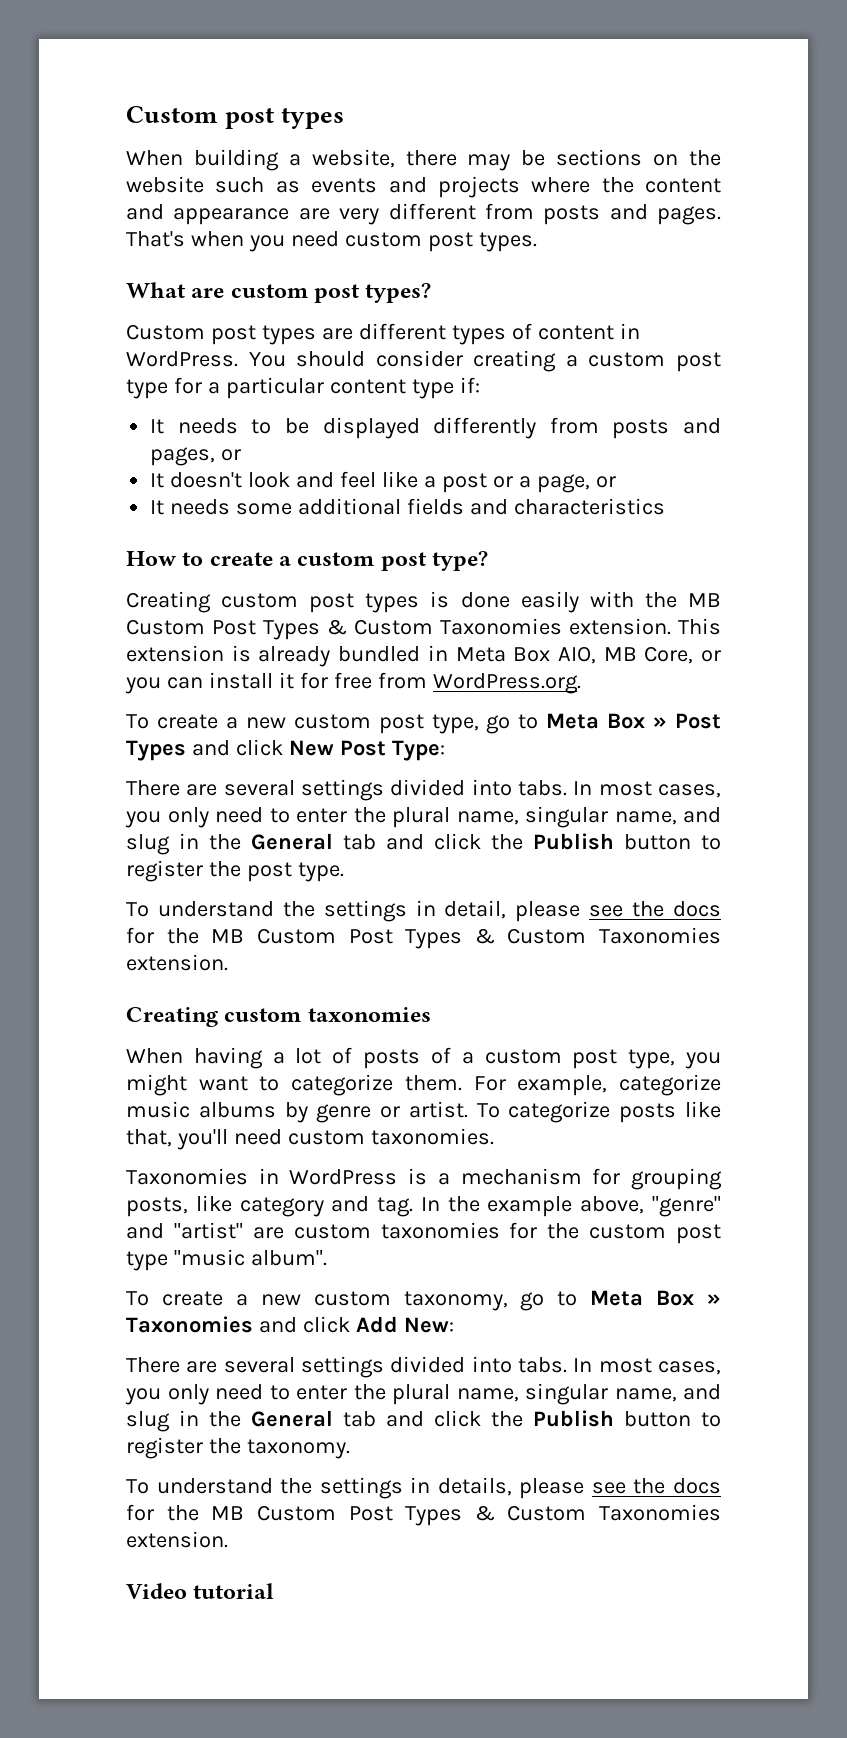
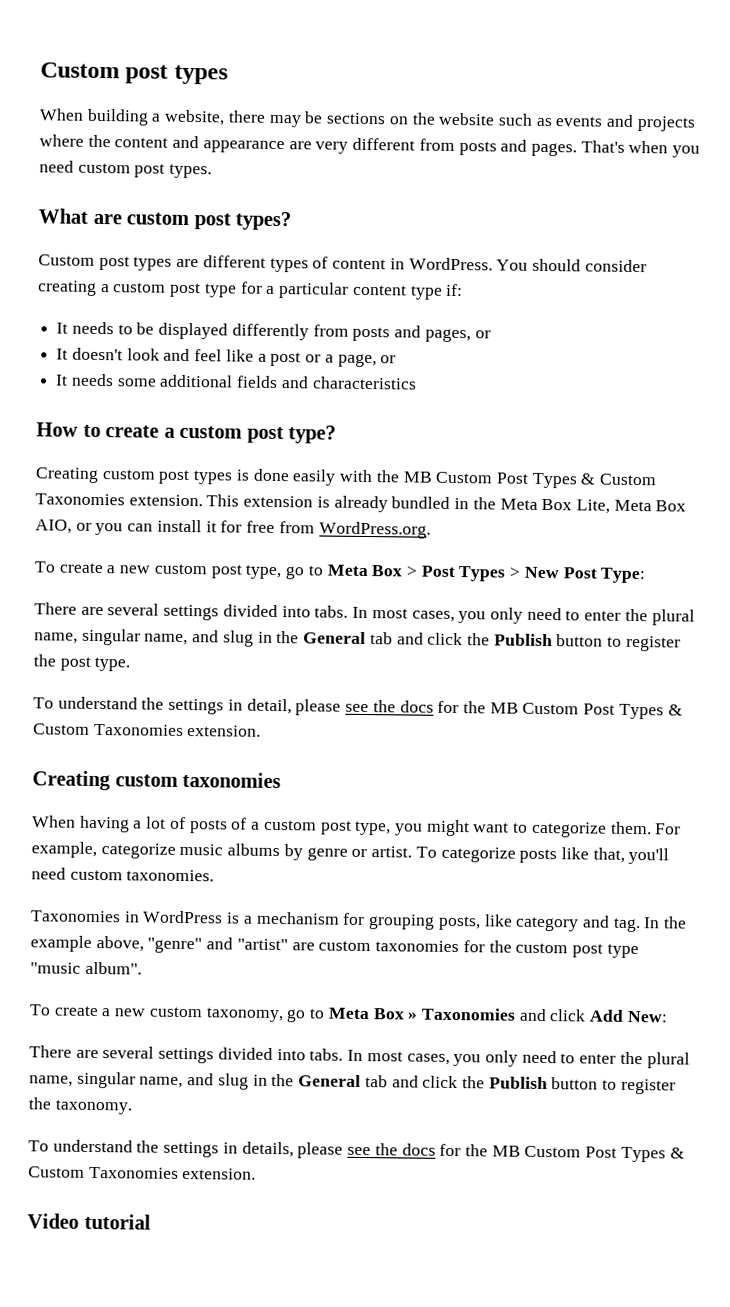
(448, 653) none -> [472,497,610,514] the Meta Box Lite,
[603,646,694,664] MB Core, -> (72, 526) none
[653,713,721,729] [126,739,283,761] » Post Types and click -> [405,565,521,582] > Post Types >

